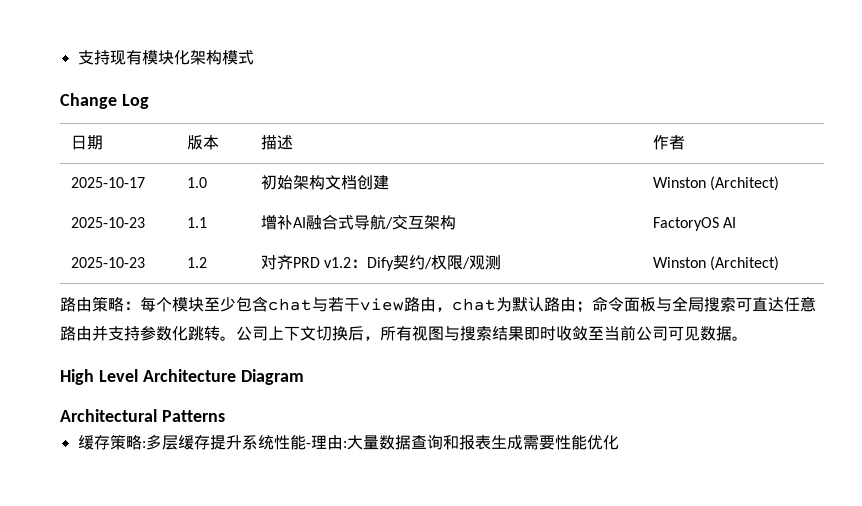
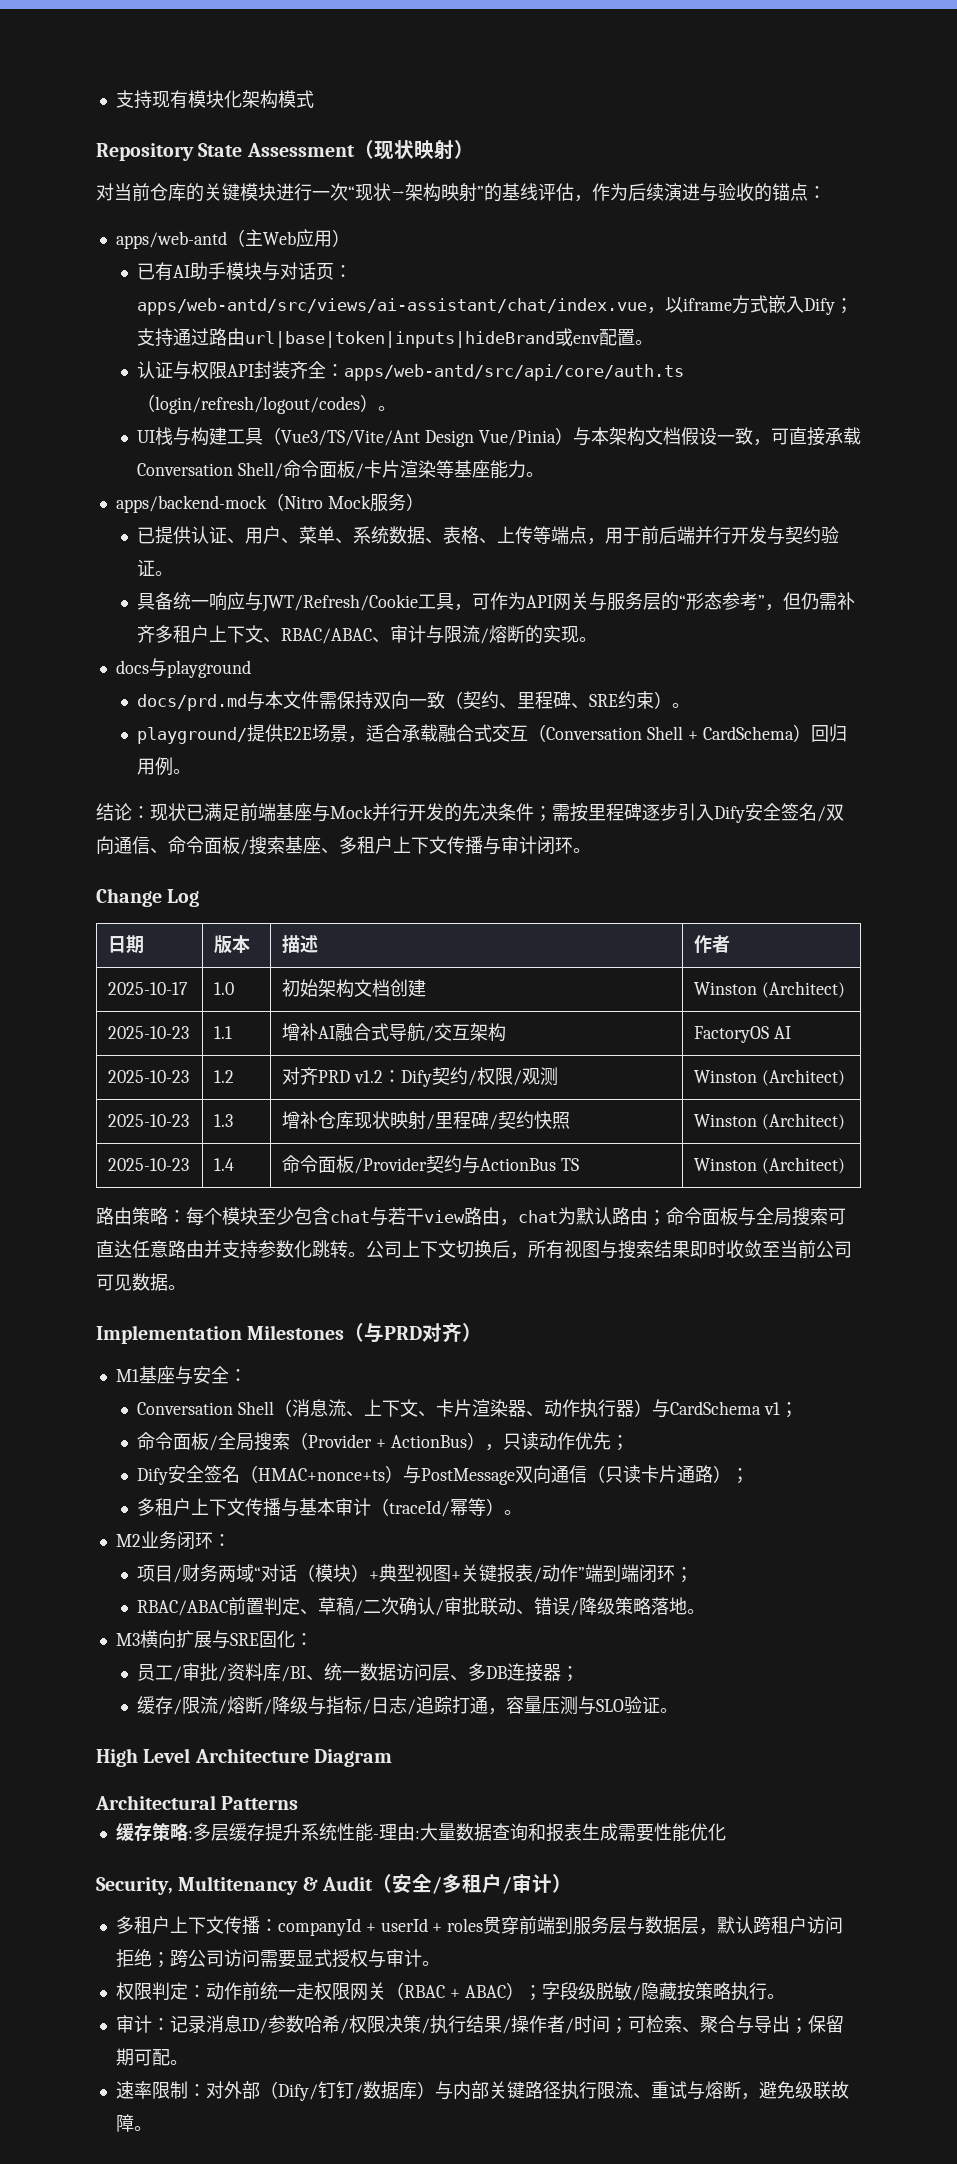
(254, 57) none -> [96,140,474,161] [96,183,826,202] [115,229,350,249] [137,262,353,281] [137,295,854,315] [137,328,654,348] [137,361,685,381] [137,394,397,414] [137,427,861,447] [137,460,545,479] [115,493,424,513] [137,526,840,545] [137,559,174,577] [137,592,856,612] [137,625,598,644] [115,658,251,678] [137,691,691,711] [137,724,847,744] [137,757,192,776] [96,803,844,823] [96,836,591,855] // Repository State Assessment（现状映射） // 对当前仓库的关键模块进行一次“现状→架构映射”的基线评估，作为后续演进与验收的锚点： // apps/web-antd（主Web应用） // 已有AI助手模块与对话页：apps/web-antd/src/views/ai-assistant/chat/index.vue，以iframe方式嵌入Dify；支持通过路由url|base|token|inputs|hideBrand或env配置。 // 认证与权限API封装齐全：apps/web-antd/src/api/core/auth.ts（login/refresh/logout/codes）。 // UI栈与构建工具（Vue3/TS/Vite/Ant Design Vue/Pinia）与本架构文档假设一致，可直接承载Conversation Shell/命令面板/卡片渲染等基座能力。 // apps/backend-mock（Nitro Mock服务） // 已提供认证、用户、菜单、系统数据、表格、上传等端点，用于前后端并行开发与契约验证。 // 具备统一响应与JWT/Refresh/Cookie工具，可作为API网关与服务层的“形态参考”，但仍需补齐多租户上下文、RBAC/ABAC、审计与限流/熔断的实现。 // docs与playground // docs/prd.md与本文件需保持双向一致（契约、里程碑、SRE约束）。 // playground/提供E2E场景，适合承载融合式交互（Conversation Shell + CardSchema）回归用例。 // 结论：现状已满足前端基座与Mock并行开发的先决条件；需按里程碑逐步引入Dify安全签名/双向通信、命令面板/搜索基座、多租户上下文传播与审计闭环。
(780, 263) none -> [108,1114,190,1127] [214,1114,234,1127] [282,1111,571,1130] [694,1113,846,1130] [108,1158,190,1171] [214,1158,235,1171] [282,1155,580,1174] [694,1157,846,1174] // 2025-10-23 | 1.3 | 增补仓库现状映射/里程碑/契约快照 | Winston (Architect) // 2025-10-23 | 1.4 | 命令面板/Provider契约与ActionBus TS | Winston (Architect)
(748, 338) none -> [96,1323,483,1344] [115,1366,247,1385] [137,1399,798,1418] [137,1432,629,1451] [137,1465,750,1485] [137,1498,523,1517] [115,1531,231,1550] [137,1564,694,1583] [137,1597,706,1616] [115,1630,313,1649] [137,1663,580,1682] [137,1696,679,1715] // Implementation Milestones（与PRD对齐） // M1基座与安全： // Conversation Shell（消息流、上下文、卡片渲染器、动作执行器）与CardSchema v1； // 命令面板/全局搜索（Provider + ActionBus），只读动作优先； // Dify安全签名（HMAC+nonce+ts）与PostMessage双向通信（只读卡片通路）； // 多租户上下文传播与基本审计（traceId/幂等）。 // M2业务闭环： // 项目/财务两域“对话（模块）+典型视图+关键报表/动作”端到端闭环； // RBAC/ABAC前置判定、草稿/二次确认/审批联动、错误/降级策略落地。 // M3横向扩展与SRE固化： // 员工/审批/资料库/BI、统一数据访问层、多DB连接器； // 缓存/限流/熔断/降级与指标/日志/追踪打通，容量压测与SLO验证。
(619, 442) none -> [96,1873,572,1895] [115,1916,844,1936] [115,1949,440,1968] [115,1982,785,2001] [115,2015,844,2034] [115,2048,188,2066] [115,2081,849,2101] [115,2114,152,2132] // Security, Multitenancy & Audit（安全/多租户/审计） // 多租户上下文传播：companyId + userId + roles贯穿前端到服务层与数据层，默认跨租户访问拒绝；跨公司访问需要显式授权与审计。 // 权限判定：动作前统一走权限网关（RBAC + ABAC）；字段级脱敏/隐藏按策略执行。 // 审计：记录消息ID/参数哈希/权限决策/执行结果/操作者/时间；可检索、聚合与导出；保留期可配。 // 速率限制：对外部（Dify/钉钉/数据库）与内部关键路径执行限流、重试与熔断，避免级联故障。

